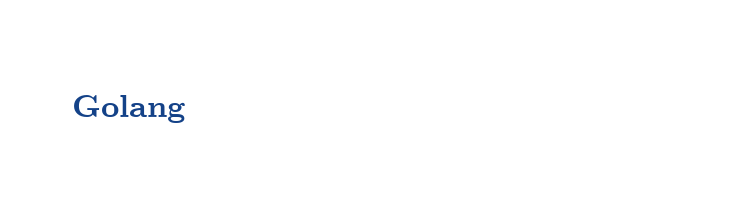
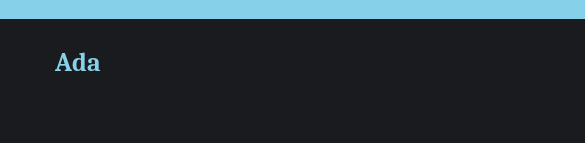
[72,95,185,123] Golang -> [54,52,101,71] Ada

